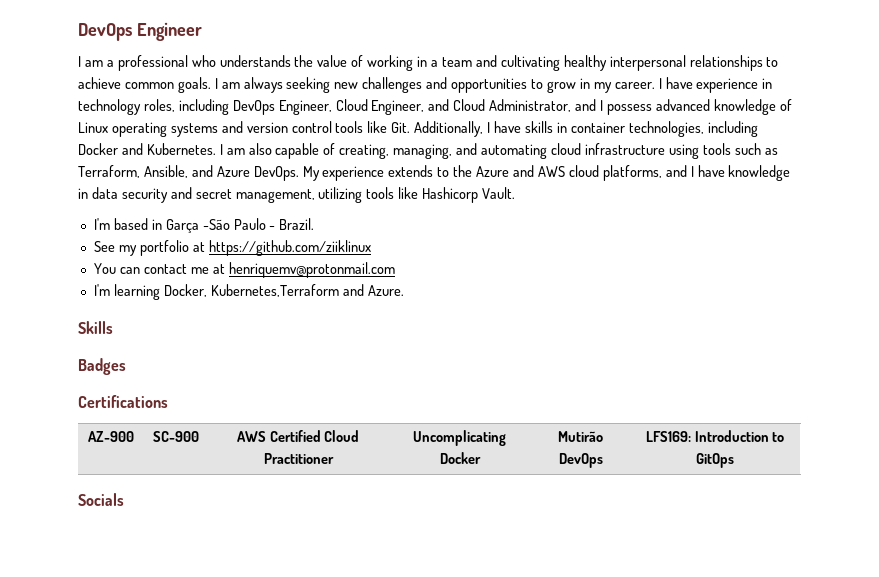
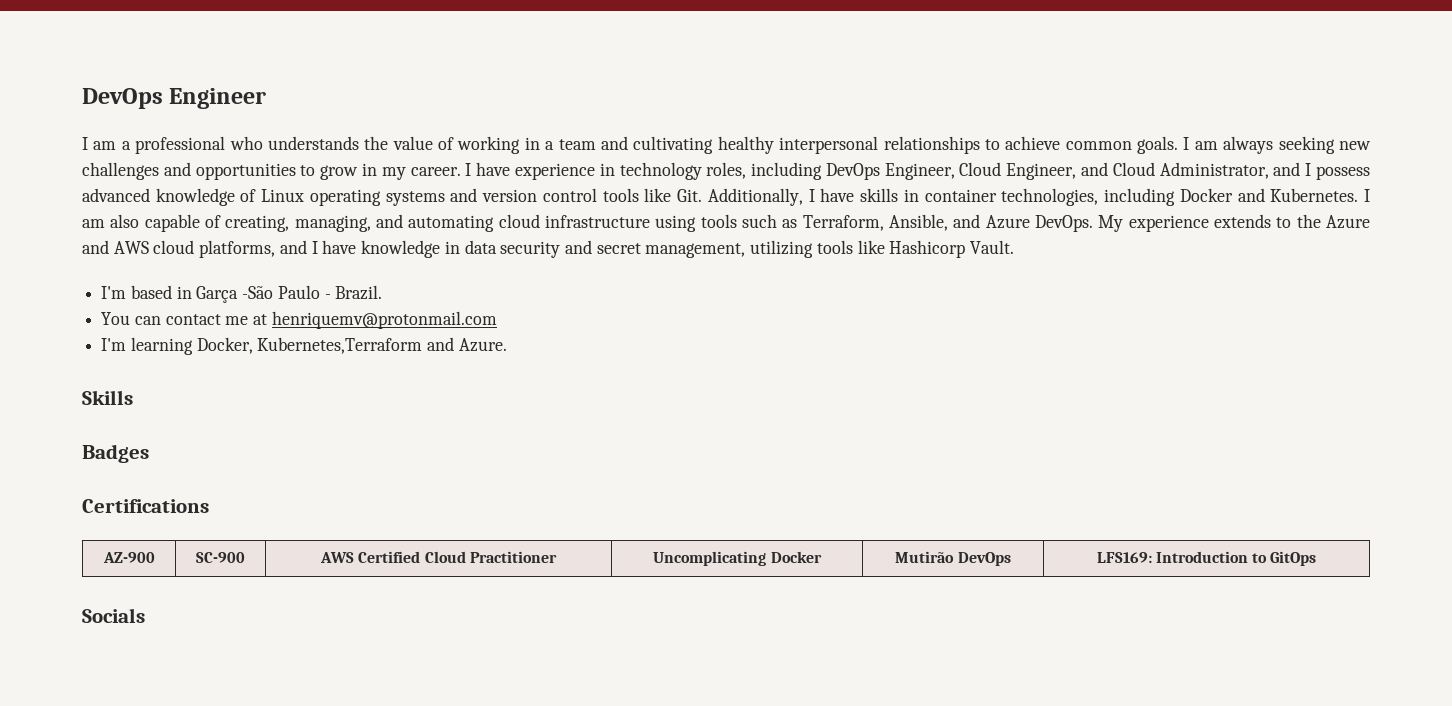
[93,240,371,256] // See my portfolio at https://github.com/ziiklinux -> (383, 292) none

